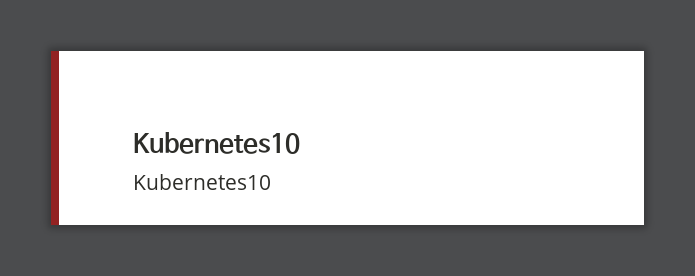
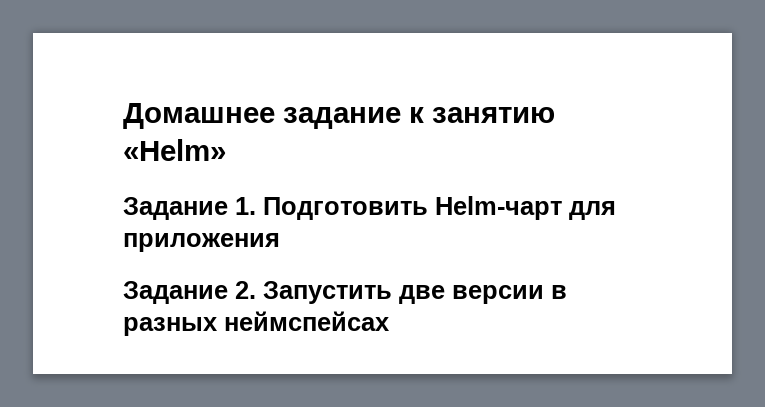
[133,132,300,154] [133,174,271,190] Kubernetes10 // Kubernetes10 -> [123,103,555,129] [123,139,226,161] [123,196,616,220] [123,233,280,252] [123,281,567,304] [123,311,389,336] Домашнее задание к занятию «Helm» // Задание 1. Подготовить Helm-чарт для приложения // Задание 2. Запустить две версии в разных неймспейсах

